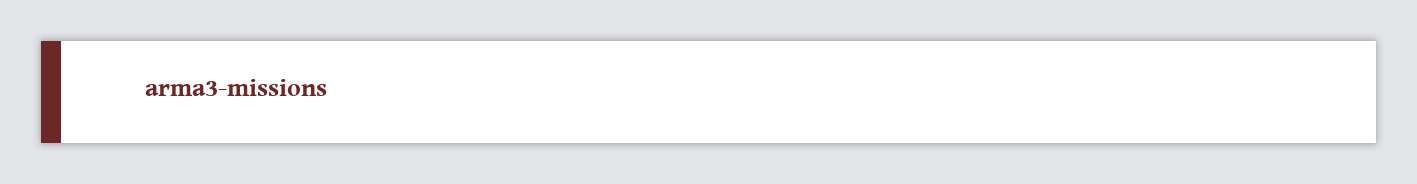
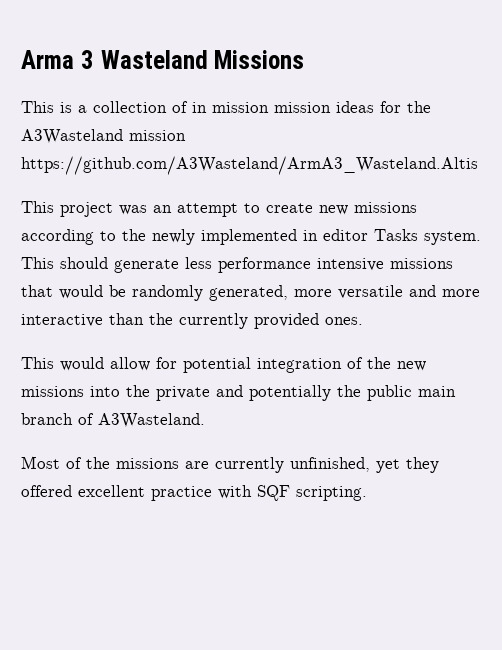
[145,79,327,96] arma3-missions -> [21,50,305,69] [21,101,431,113] [21,129,186,144] [21,156,478,175] [21,201,417,217] [21,229,481,245] [21,257,453,273] [21,285,480,301] [21,313,363,329] [21,357,426,373] [21,385,456,401] [21,413,205,428] [21,456,439,473] [21,485,367,501] Arma 3 Wasteland Missions // This is a collection of in mission mission ideas for the A3Wasteland mission https://github.com/A3Wasteland/ArmA3_Wasteland.Altis // This project was an attempt to create new missions according to the newly implemented in editor Tasks system. This should generate less performance intensive missions that would be randomly generated, more versatile and more interactive than the currently provided ones. // This would allow for potential integration of the new missions into the private and potentially the public main branch of A3Wasteland. // Most of the missions are currently unfinished, yet they offered excellent practice with SQF scripting.

